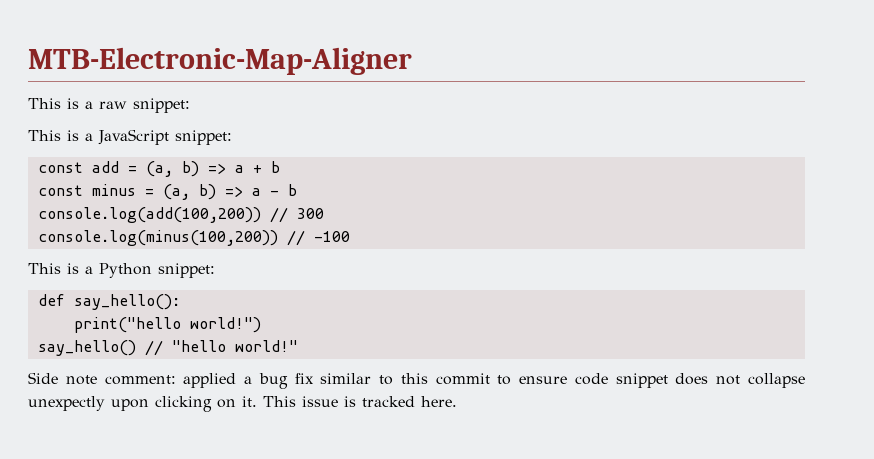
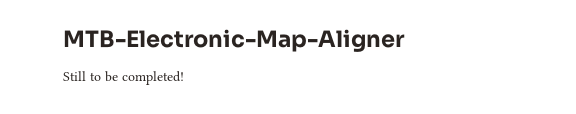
[28,98,190,113] [28,129,232,145] [37,161,280,177] [37,184,297,200] [37,207,324,223] [37,230,350,246] [28,263,215,278] [37,294,180,310] [73,317,261,333] [37,340,298,356] [28,372,805,389] [28,396,457,412] This is a raw snippet: // This is a JavaScript snippet: // const add = (a, b) => a + b // const minus = (a, b) => a - b // console.log(add(100,200)) // 300 // console.log(minus(100,200)) // -100 // This is a Python snippet: // def say_hello(): // print("hello world!") // say_hello() // "hello world!" // Side note comment: applied a bug fix similar to this commit to ensure code snippet does not collapse unexpectly upon clicking on it. This issue is tracked here. -> [63,71,184,85] Still to be completed!

